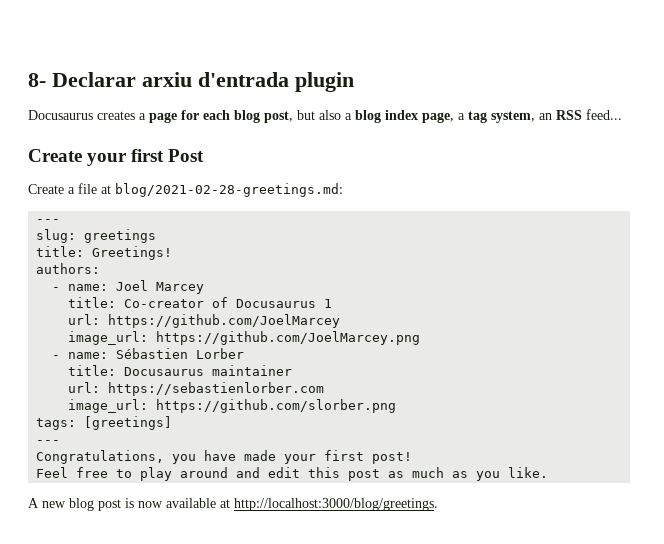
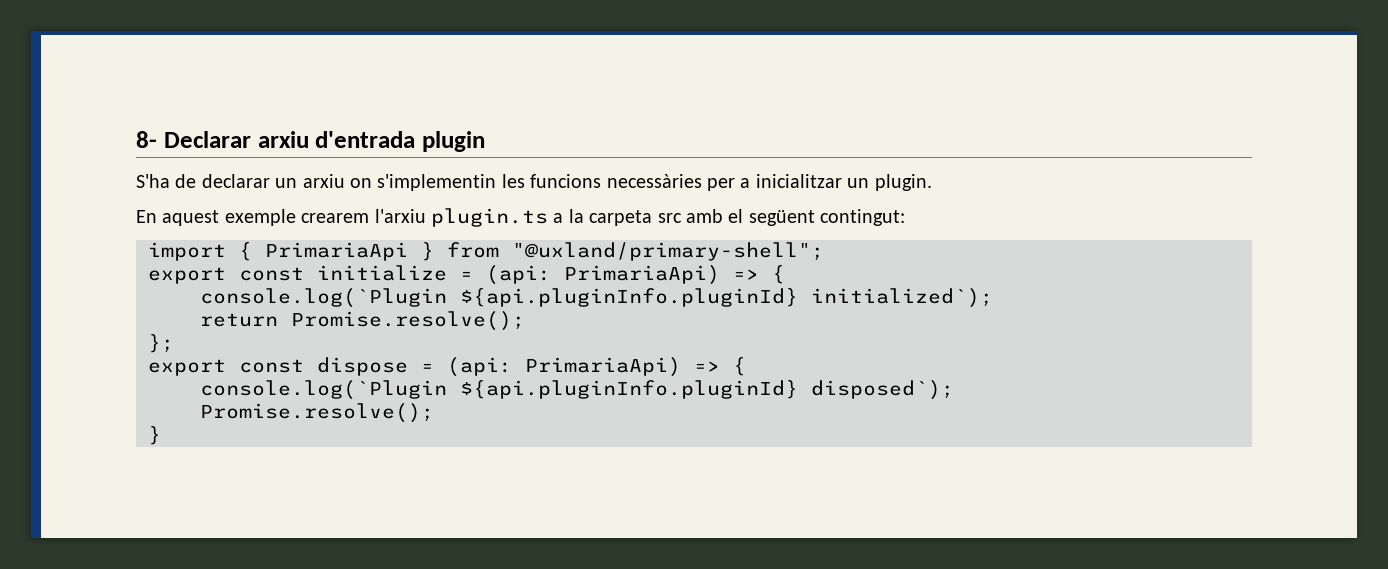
[28,109,622,123] [28,149,205,166] [28,183,343,197] [36,219,61,223] [36,229,157,243] [36,246,173,260] [36,263,101,274] [52,280,205,294] [68,297,333,308] [68,314,341,328] [68,331,421,345] [52,348,245,359] [68,365,293,376] [68,382,325,396] [68,399,397,413] [36,416,173,430] [36,440,61,444] [36,450,413,464] [36,467,549,481] [28,498,438,511] Docusaurus creates a page for each blog post, but also a blog index page, a tag system, an RSS feed... // Create your first Post // Create a file at blog/2021-02-28-greetings.md: // --- // slug: greetings // title: Greetings! // authors: // - name: Joel Marcey // title: Co-creator of Docusaurus 1 // url: https://github.com/JoelMarcey // image_url: https://github.com/JoelMarcey.png // - name: Sébastien Lorber // title: Docusaurus maintainer // url: https://sebastienlorber.com // image_url: https://github.com/slorber.png // tags: [greetings] // --- // Congratulations, you have made your first post! // Feel free to play around and edit this post as much as you like. // A new blog post is now available at http://localhost:3000/blog/greetings. -> [136,174,932,191] [136,208,906,227] [148,242,824,261] [148,265,785,285] [200,288,993,308] [200,311,525,331] [148,334,174,353] [148,357,746,377] [200,380,954,400] [200,403,434,423] [148,426,161,445] S'ha de declarar un arxiu on s'implementin les funcions necessàries per a inicialitzar un plugin. // En aquest exemple crearem l'arxiu plugin.ts a la carpeta src amb el següent contingut: // import { PrimariaApi } from "@uxland/primary-shell"; // export const initialize = (api: PrimariaApi) => { // console.log(`Plugin ${api.pluginInfo.pluginId} initialized`); // return Promise.resolve(); // }; // export const dispose = (api: PrimariaApi) => { // console.log(`Plugin ${api.pluginInfo.pluginId} disposed`); // Promise.resolve(); // }

